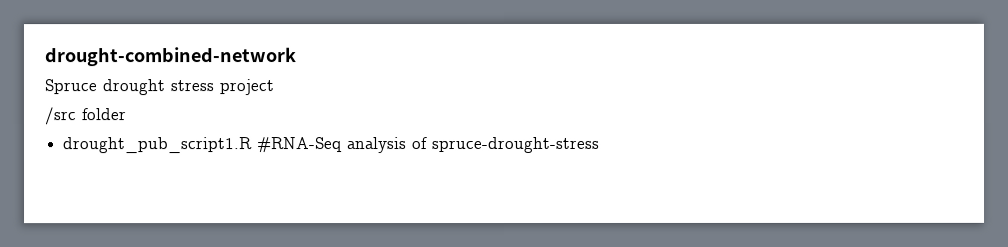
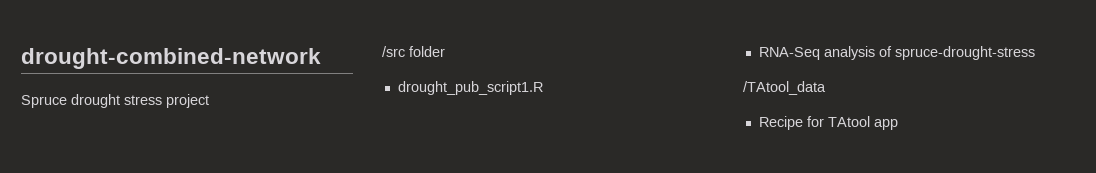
[257,137,344,153] #RNA-Seq -> [758,47,820,60] // RNA-Seq
(601, 145) none -> [743,81,826,95] [758,116,898,130] // /TAtool_data // Recipe for TAtool app

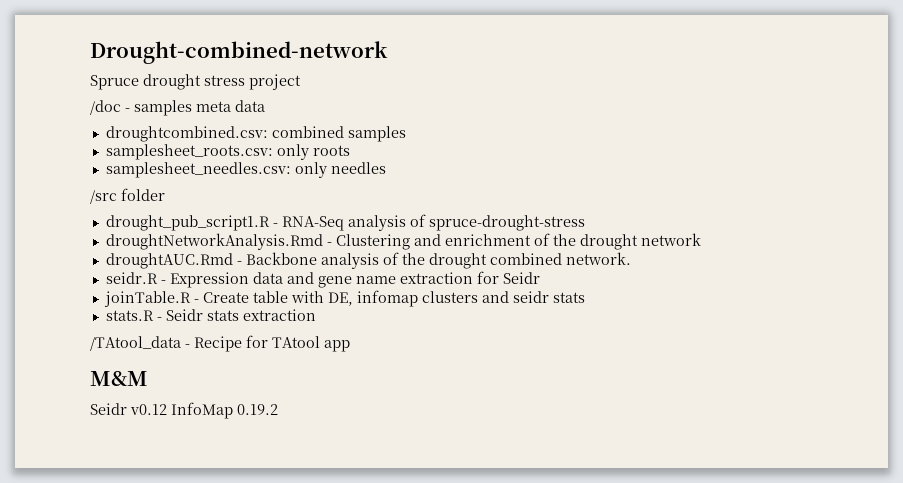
[21,48,321,69] drought-combined-network -> [90,41,388,64] Drought-combined-network
(209, 101) none -> [90,100,265,116] [105,126,406,142] [105,144,350,160] [105,162,386,178] // /doc - samples meta data // droughtcombined.csv: combined samples // samplesheet_roots.csv: only roots // samplesheet_needles.csv: only needles
(543, 88) // -> [272,223,278,227] -
(1035, 53) none -> [105,233,701,250] [105,252,631,269] [105,271,540,288] [103,290,585,307] [105,309,316,321] // droughtNetworkAnalysis.Rmd - Clustering and enrichment of the drought network // droughtAUC.Rmd - Backbone analysis of the drought combined network. // seidr.R - Expression data and gene name extraction for Seidr // joinTable.R - Create table with DE, infomap clusters and seidr stats // stats.R - Seidr stats extraction
(826, 88) // -> [185,344,190,348] -
(898, 124) none -> [90,371,148,386] [90,402,278,419] // M&M // Seidr v0.12 InfoMap 0.19.2

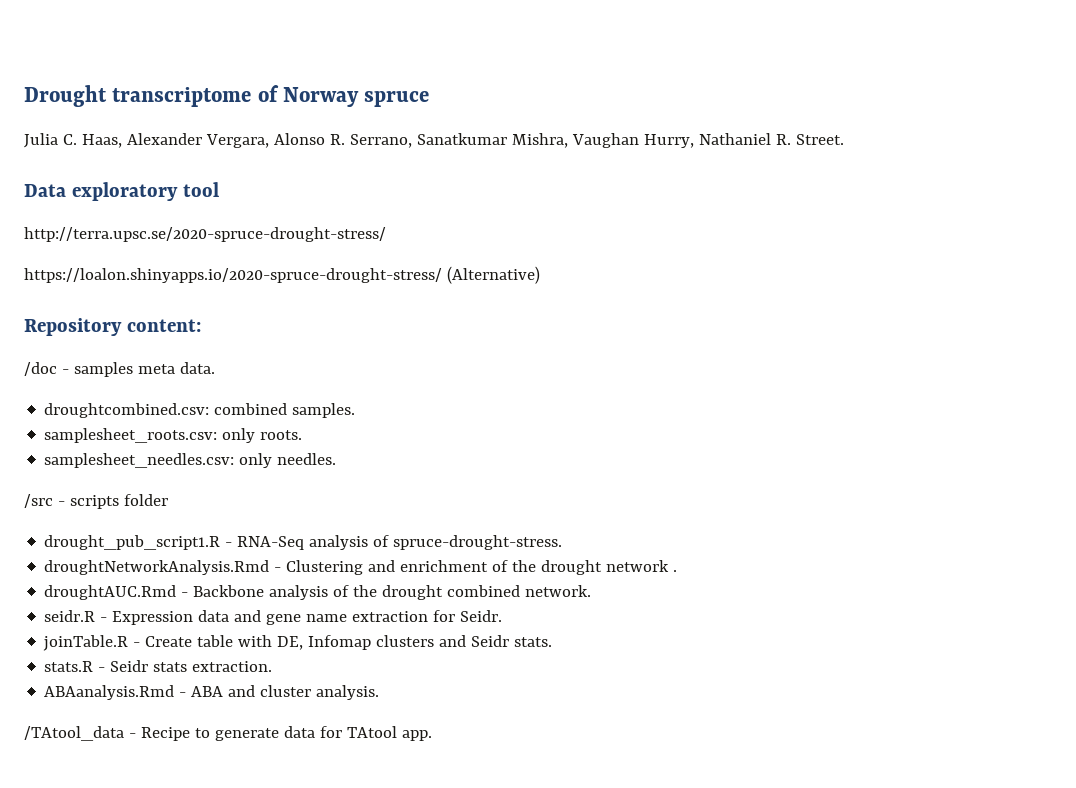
[90,41,388,64] [90,74,301,90] Drought-combined-network // Spruce drought stress project -> [24,85,430,107] [24,133,844,148] [24,182,219,201] [24,227,386,242] [24,266,540,284] [24,318,201,336] Drought transcriptome of Norway spruce // Julia C. Haas, Alexander Vergara, Alonso R. Serrano, Sanatkumar Mishra, Vaughan Hurry, Nathaniel R. Street. // Data exploratory tool // http://terra.upsc.se/2020-spruce-drought-stress/ // https://loalon.shinyapps.io/2020-spruce-drought-stress/ (Alternative) // Repository content:
[235,100,265,112] data -> [179,362,215,374] data.
[347,126,406,142] samples -> [292,403,356,418] samples.
[312,145,350,156] roots -> [260,430,303,440] roots.
[330,162,386,174] needles -> [277,453,337,465] needles.
(117, 197) none -> [57,495,119,509] - scripts
[428,215,585,231] spruce-drought-stress -> [393,535,563,550] spruce-drought-stress.
(701, 239) none -> [673,570,678,572] .
[502,272,540,284] Seidr -> [460,610,503,622] Seidr.
[356,290,418,307] infomap -> [308,635,372,650] Infomap
[512,291,585,303] seidr stats -> [471,635,553,647] Seidr stats.
[242,309,316,321] [90,335,350,352] [90,371,148,386] [90,402,278,419] extraction // /TAtool_data - Recipe for TAtool app // M&M // Seidr v0.12 InfoMap 0.19.2 -> [192,661,273,672] [44,685,380,700] [24,726,432,741] extraction. // ABAanalysis.Rmd - ABA and cluster analysis. // /TAtool_data - Recipe to generate data for TAtool app.

